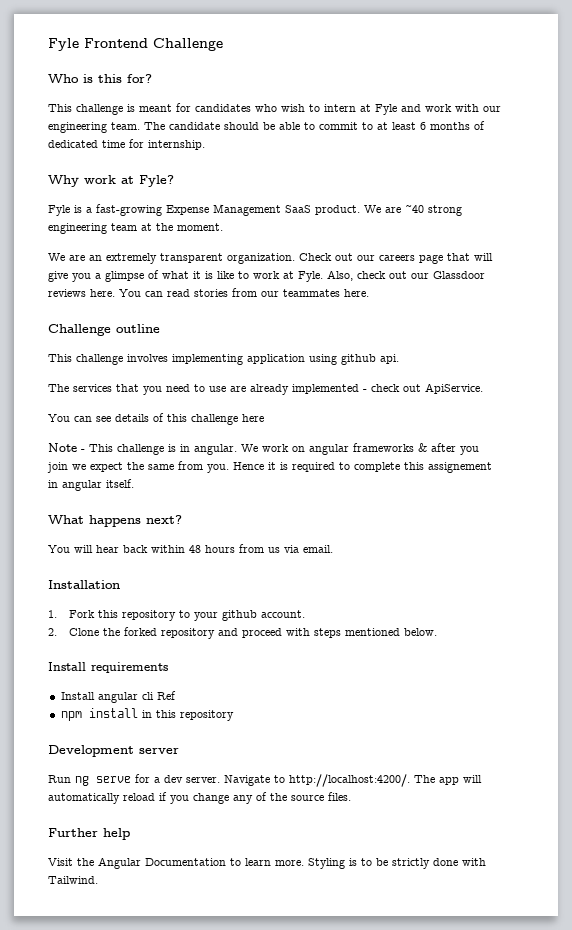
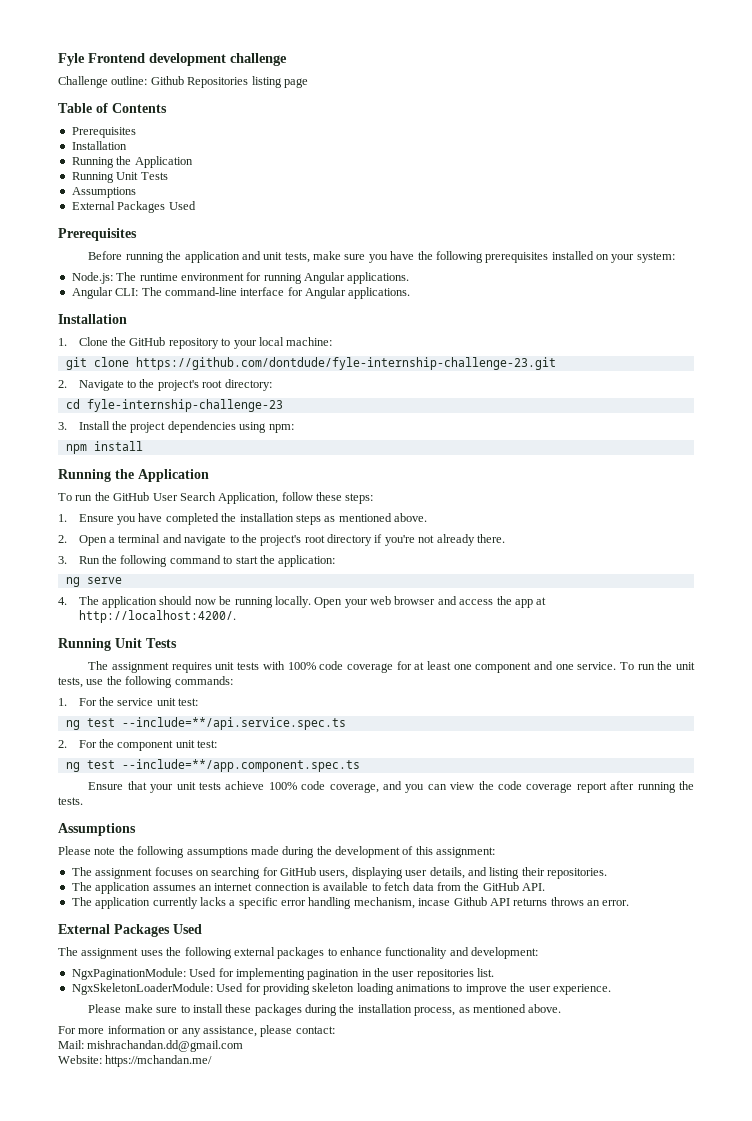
[153,38,223,51] [48,74,152,83] [48,103,501,115] [48,121,485,133] [48,139,205,150] [48,175,174,187] [48,204,462,216] [48,223,223,234] [48,253,493,264] [48,270,485,282] [48,288,369,297] [48,324,160,336] [48,354,399,365] [48,383,483,395] [48,413,264,425] [48,443,479,455] [47,461,492,473] [48,479,134,491] [48,515,182,527] [48,544,333,553] [48,580,120,589] [48,610,306,621] [48,627,438,639] [48,662,168,673] [60,691,176,703] [60,708,234,721] [48,745,179,757] [48,774,482,787] [48,792,351,804] [48,828,130,840] [48,857,486,869] [48,876,98,884] Challenge // Who is this for? // This challenge is meant for candidates who wish to intern at Fyle and work with our engineering team. The candidate should be able to commit to at least 6 months of dedicated time for internship. // Why work at Fyle? // Fyle is a fast-growing Expense Management SaaS product. We are ~40 strong engineering team at the moment. // We are an extremely transparent organization. Check out our careers page that will give you a glimpse of what it is like to work at Fyle. Also, check out our Glassdoor reviews here. You can read stories from our teammates here. // Challenge outline // This challenge involves implementing application using github api. // The services that you need to use are already implemented - check out ApiService. // You can see details of this challenge here // Note - This challenge is in angular. We work on angular frameworks & after you join we expect the same from you. Hence it is required to complete this assignement in angular itself. // What happens next? // You will hear back within 48 hours from us via email. // Installation // 1. Fork this repository to your github account. // 2. Clone the forked repository and proceed with steps mentioned below. // Install requirements // Install angular cli Ref // npm install in this repository // Development server // Run ng serve for a dev server. Navigate to http://localhost:4200/. The app will automatically reload if you change any of the source files. // Further help // Visit the Angular Documentation to learn more. Styling is to be strictly done with Tailwind. -> [149,53,287,66] [58,76,308,88] [58,103,167,113] [71,127,136,138] [71,141,127,150] [71,156,193,168] [71,172,168,183] [71,187,136,198] [71,201,196,213] [58,228,137,241] [88,251,675,263] [71,272,410,284] [71,287,411,299] [58,314,127,324] [58,337,333,349] [65,357,556,370] [58,379,272,391] [65,399,283,412] [58,421,294,433] [65,441,143,454] [58,469,209,482] [58,492,374,504] [58,513,427,525] [58,534,505,546] [58,555,336,567] [65,577,122,587] [58,596,547,608] [78,610,236,623] [58,638,177,651] [88,661,695,673] [58,676,233,688] [58,697,199,706] [65,717,346,730] [58,739,218,751] [65,759,360,772] [88,781,694,793] [58,797,83,805] [58,823,136,836] [58,846,496,858] [71,867,607,879] [71,882,545,894] [71,897,630,909] [58,924,202,937] [58,947,539,959] [71,968,495,980] [71,983,611,995] [88,1004,562,1016] [58,1025,335,1037] [58,1040,244,1052] [58,1055,213,1067] development challenge // Challenge outline: Github Repositories listing page // Table of Contents // Prerequisites // Installation // Running the Application // Running Unit Tests // Assumptions // External Packages Used // Prerequisites // Before running the application and unit tests, make sure you have the following prerequisites installed on your system: // Node.js: The runtime environment for running Angular applications. // Angular CLI: The command-line interface for Angular applications. // Installation // 1. Clone the GitHub repository to your local machine: // git clone https://github.com/dontdude/fyle-internship-challenge-23.git // 2. Navigate to the project's root directory: // cd fyle-internship-challenge-23 // 3. Install the project dependencies using npm: // npm install // Running the Application // To run the GitHub User Search Application, follow these steps: // 1. Ensure you have completed the installation steps as mentioned above. // 2. Open a terminal and navigate to the project's root directory if you're not already there. // 3. Run the following command to start the application: // ng serve // 4. The application should now be running locally. Open your web browser and access the app at http://localhost:4200/. // Running Unit Tests // The assignment requires unit tests with 100% code coverage for at least one component and one service. To run the unit tests, use the following commands: // 1. For the service unit test: // ng test --include=**/api.service.spec.ts // 2. For the component unit test: // ng test --include=**/app.component.spec.ts // Ensure that your unit tests achieve 100% code coverage, and you can view the code coverage report after running the tests. // Assumptions // Please note the following assumptions made during the development of this assignment: // The assignment focuses on searching for GitHub users, displaying user details, and listing their repositories. // The application assumes an internet connection is available to fetch data from the GitHub API. // The application currently lacks a specific error handling mechanism, incase Github API returns throws an error. // External Packages Used // The assignment uses the following external packages to enhance functionality and development: // NgxPaginationModule: Used for implementing pagination in the user repositories list. // NgxSkeletonLoaderModule: Used for providing skeleton loading animations to improve the user experience. // Please make sure to install these packages during the installation process, as mentioned above. // For more information or any assistance, please contact: // Mail: mishrachandan.dd@gmail.com // Website: https://mchandan.me/

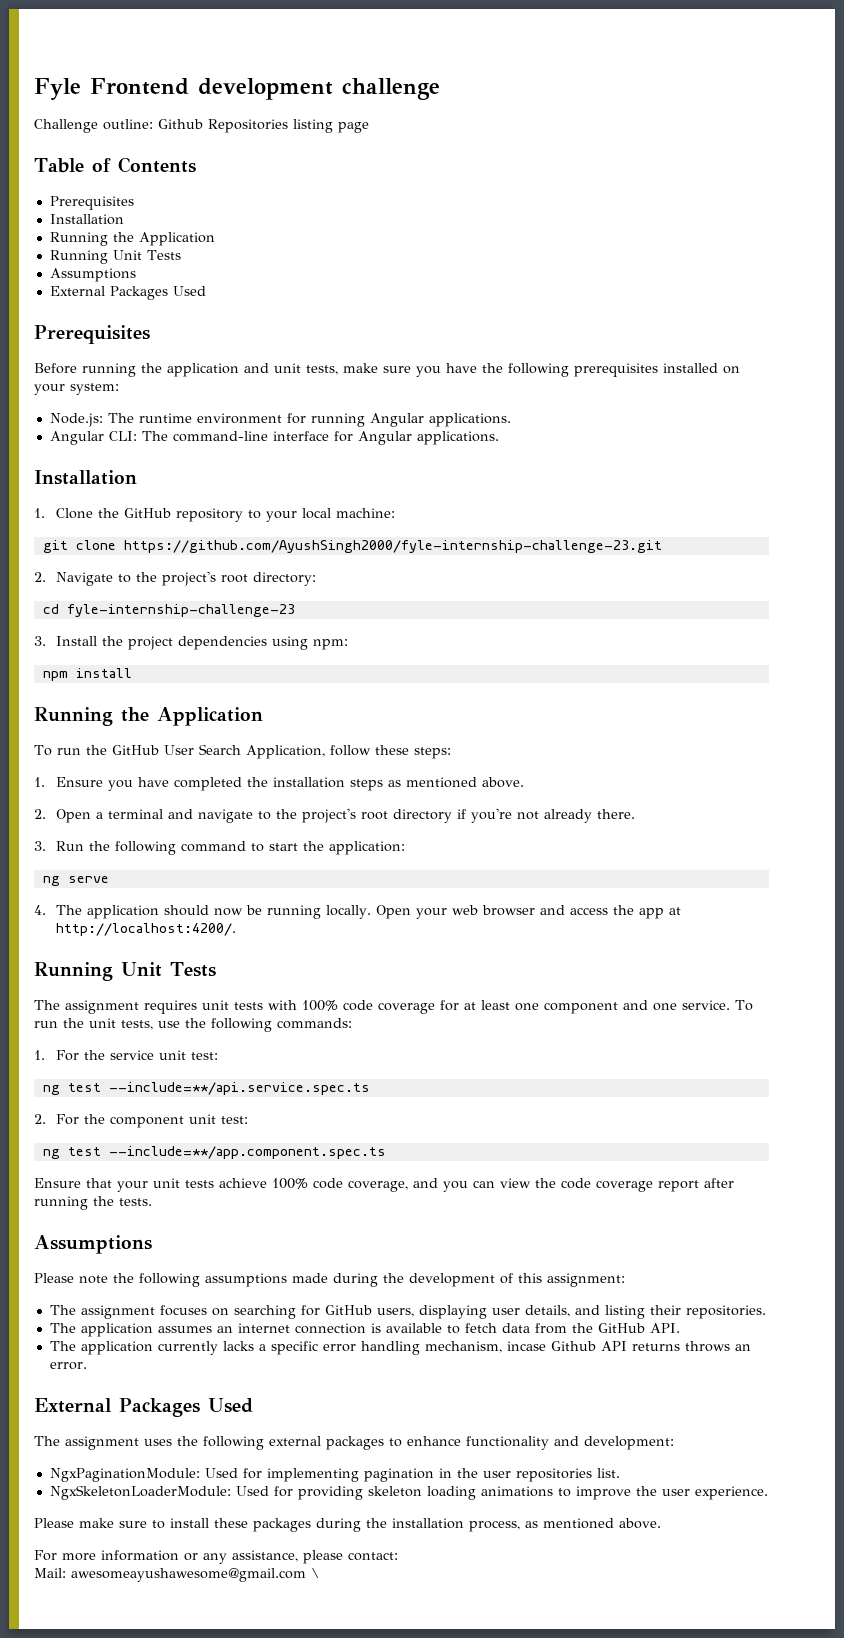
[135,357,556,370] https://github.com/dontdude/fyle-internship-challenge-23.git -> [123,540,662,553] https://github.com/AyushSingh2000/fyle-internship-challenge-23.git
[87,1040,244,1052] [58,1055,213,1067] mishrachandan.dd@gmail.com // Website: https://mchandan.me/ -> [71,1568,320,1582] awesomeayushawesome@gmail.com \

